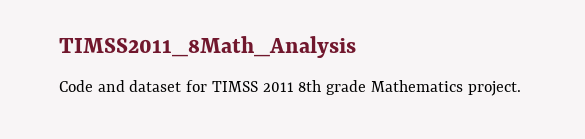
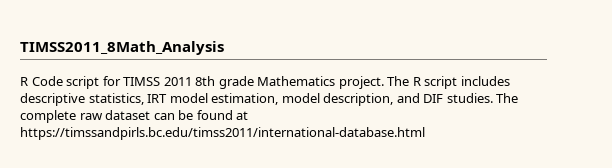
[59,80,182,92] Code and dataset -> [20,76,100,89] R Code script
(521, 88) none -> [387,76,510,89] [20,93,519,106] [20,110,249,123] [20,127,425,140] The R script includes descriptive statistics, IRT model estimation, model description, and DIF studies. The complete raw dataset can be found at https://timssandpirls.bc.edu/timss2011/international-database.html

